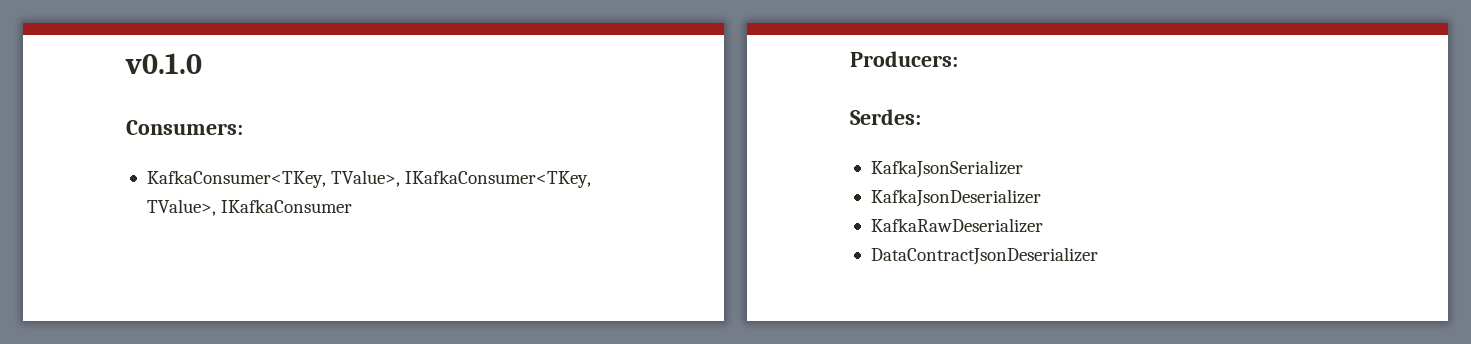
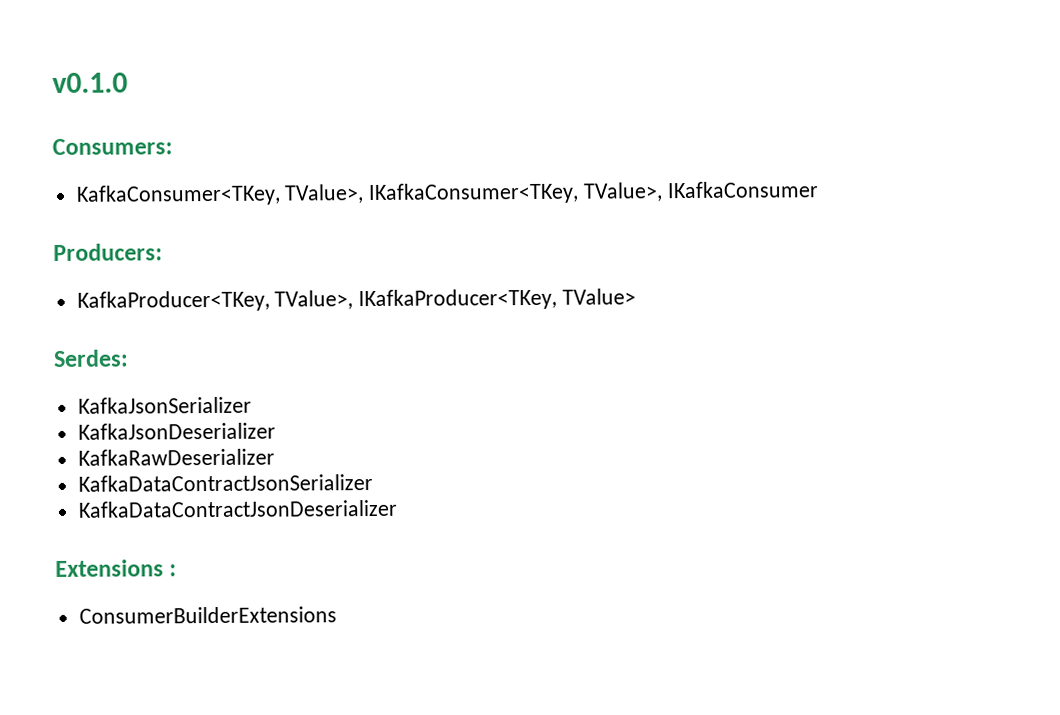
(958, 59) none -> [76,288,637,312] // KafkaProducer<TKey, TValue>, IKafkaProducer<TKey, TValue>
[870,247,1098,265] DataContractJsonDeserializer -> [77,473,373,492] [77,499,397,518] [55,559,178,577] [78,606,337,624] KafkaDataContractJsonSerializer // KafkaDataContractJsonDeserializer // Extensions : // ConsumerBuilderExtensions

